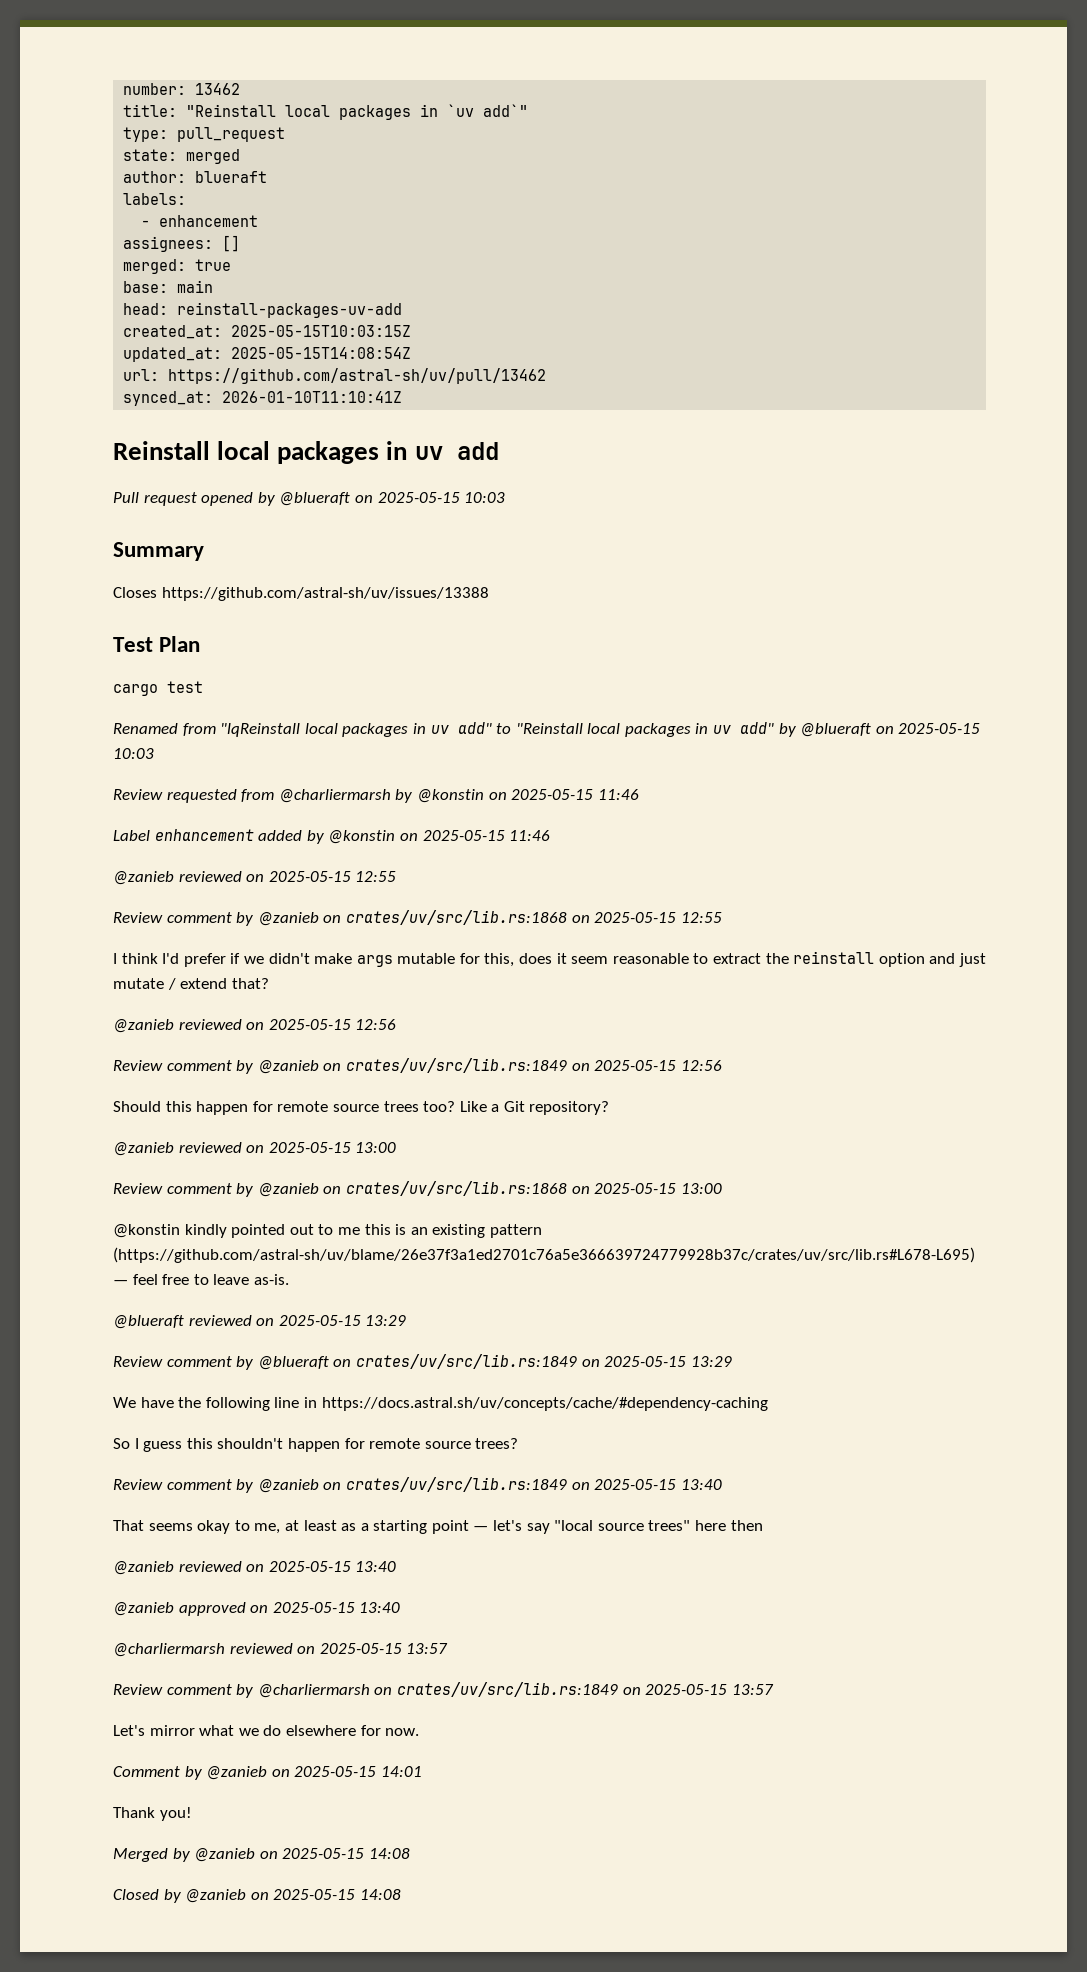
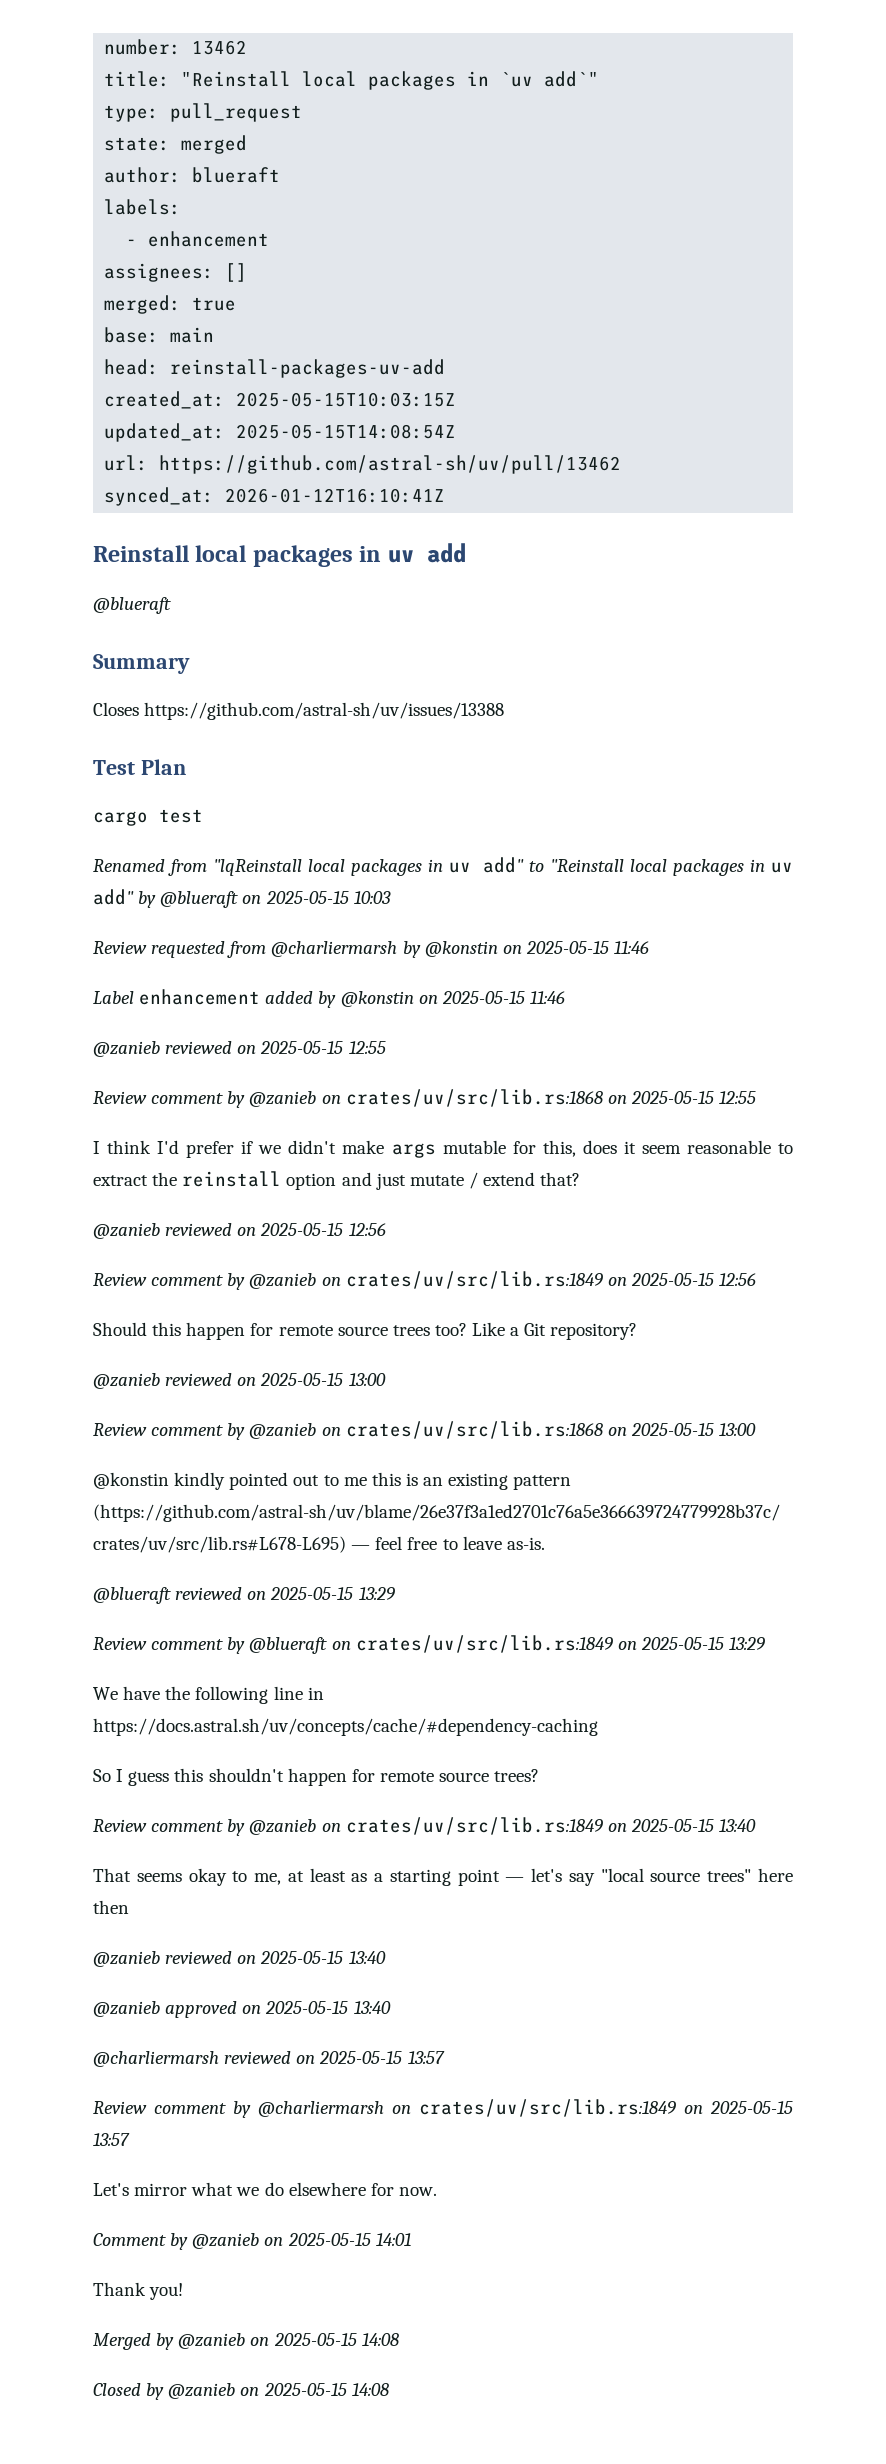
[222,391,403,403] 2026-01-10T11:10:41Z -> [225,488,446,503] 2026-01-12T16:10:41Z
[113,492,506,506] Pull request opened by @blueraft on 2025-05-15 10:03 -> [93,597,171,614] @blueraft

